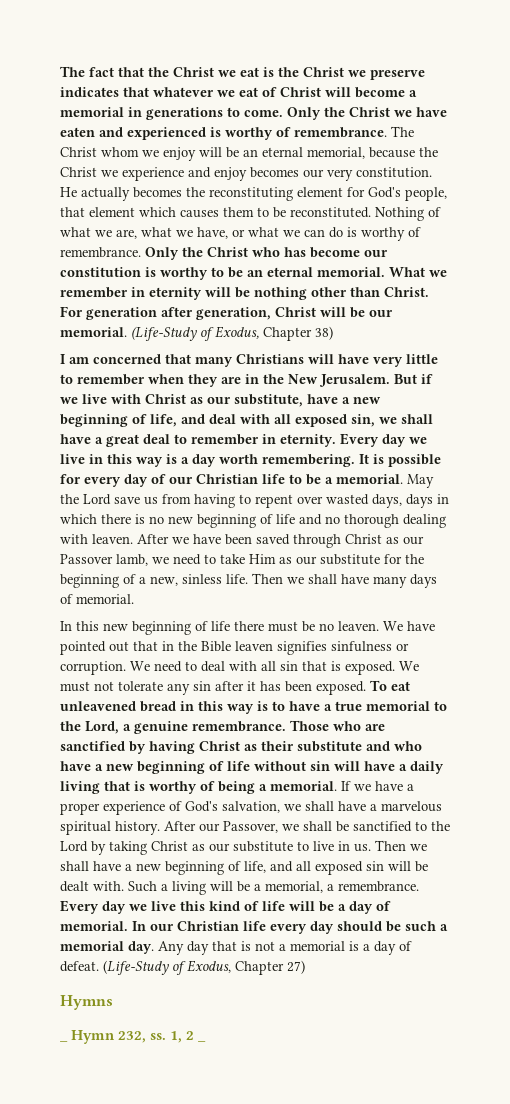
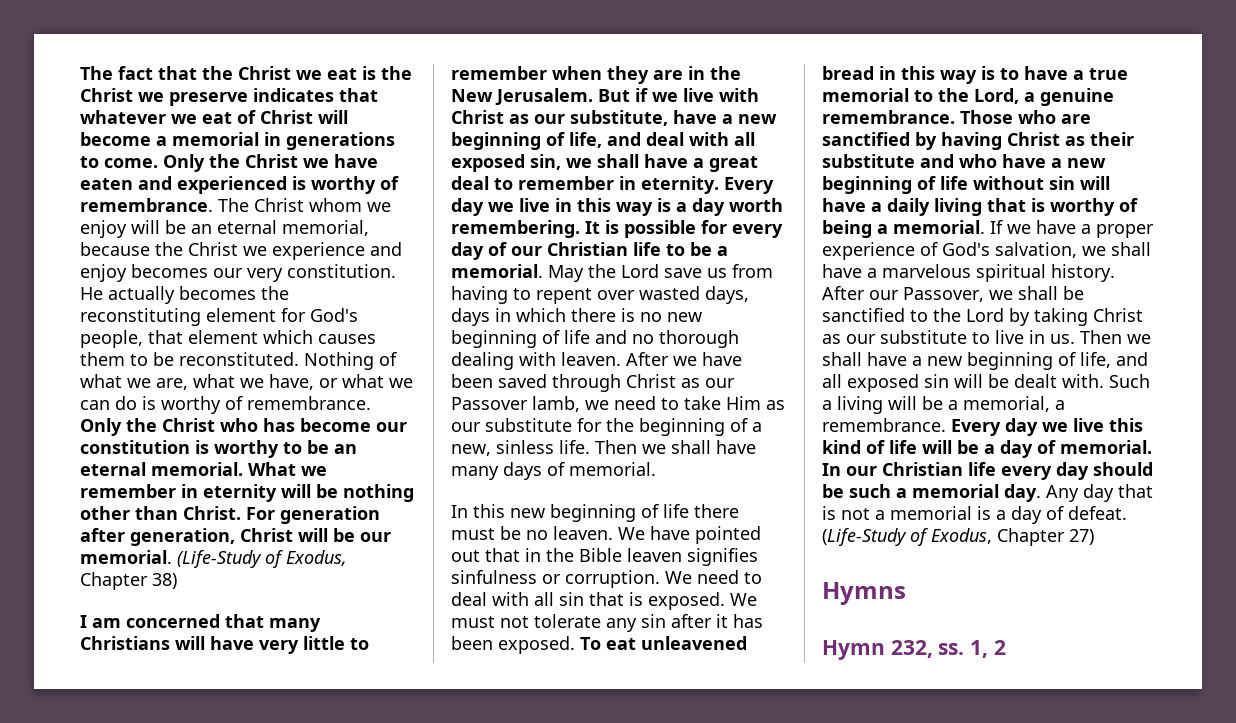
[60,1040,68,1042] _ -> (906, 593) none
[198,1040,207,1042] _ -> (1006, 647) none

